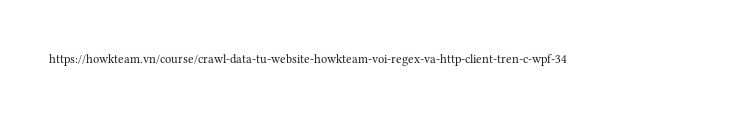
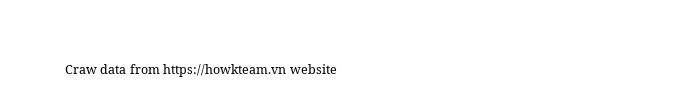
[49,54,567,66] https://howkteam.vn/course/crawl-data-tu-website-howkteam-voi-regex-va-http-client-tren-c-wpf-34 -> [65,64,337,77] Craw data from https://howkteam.vn website

